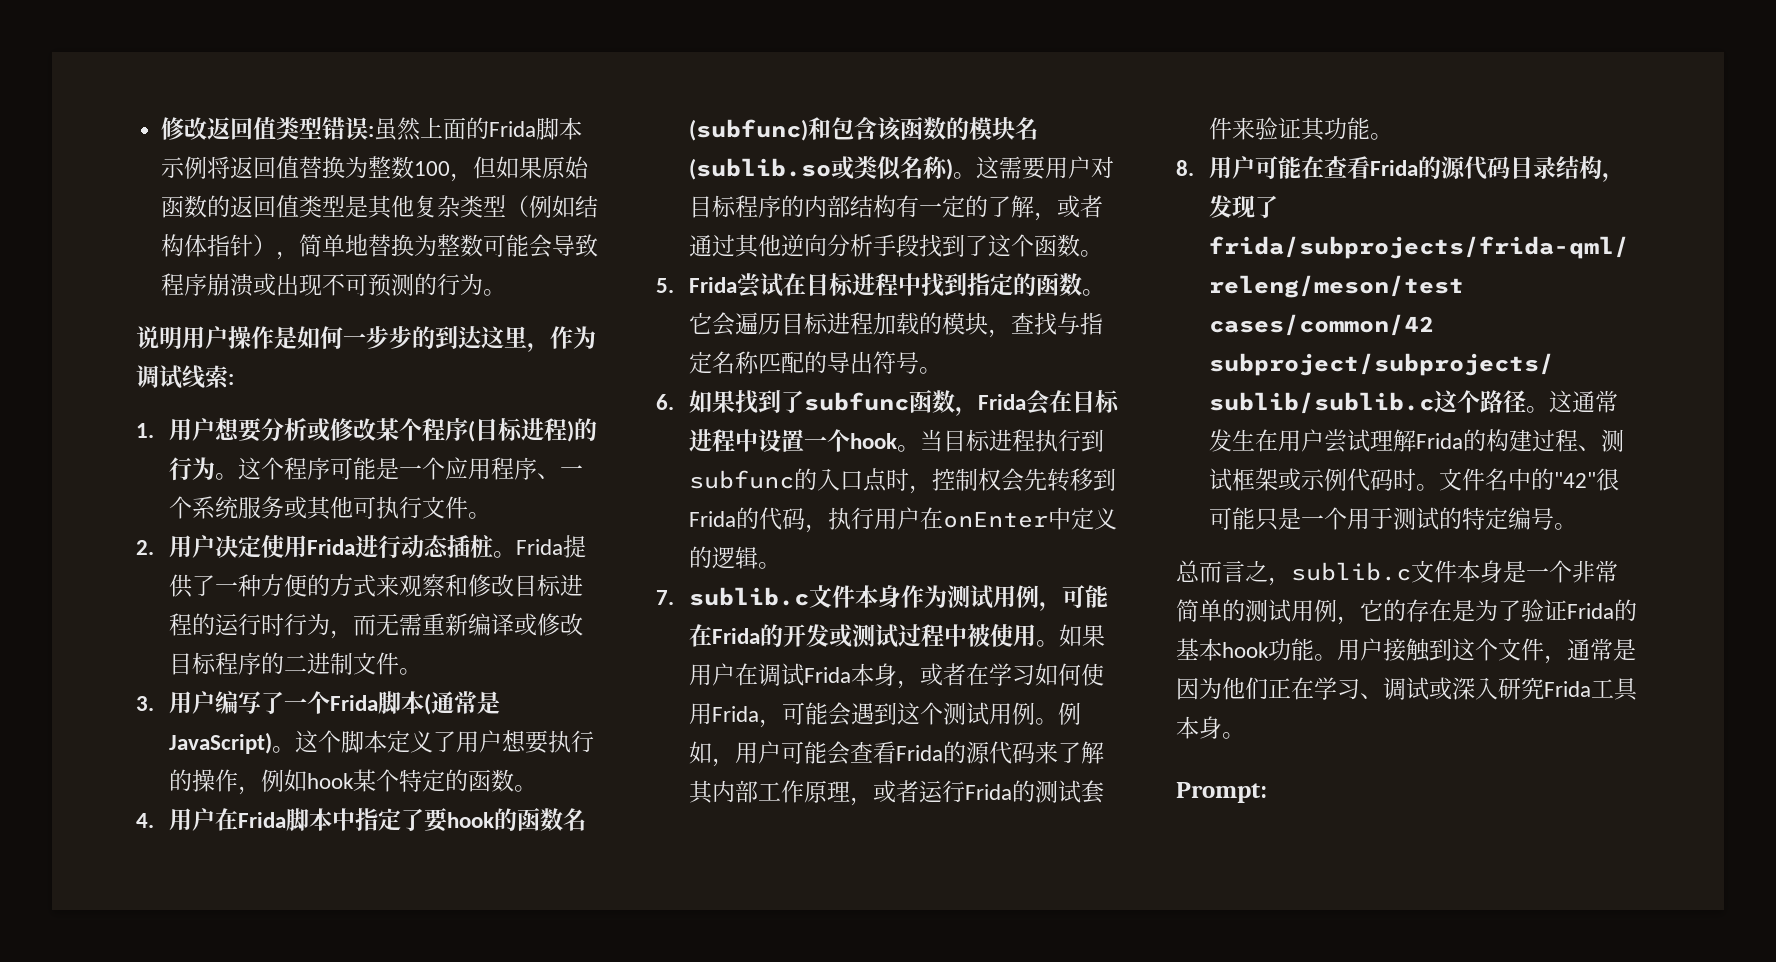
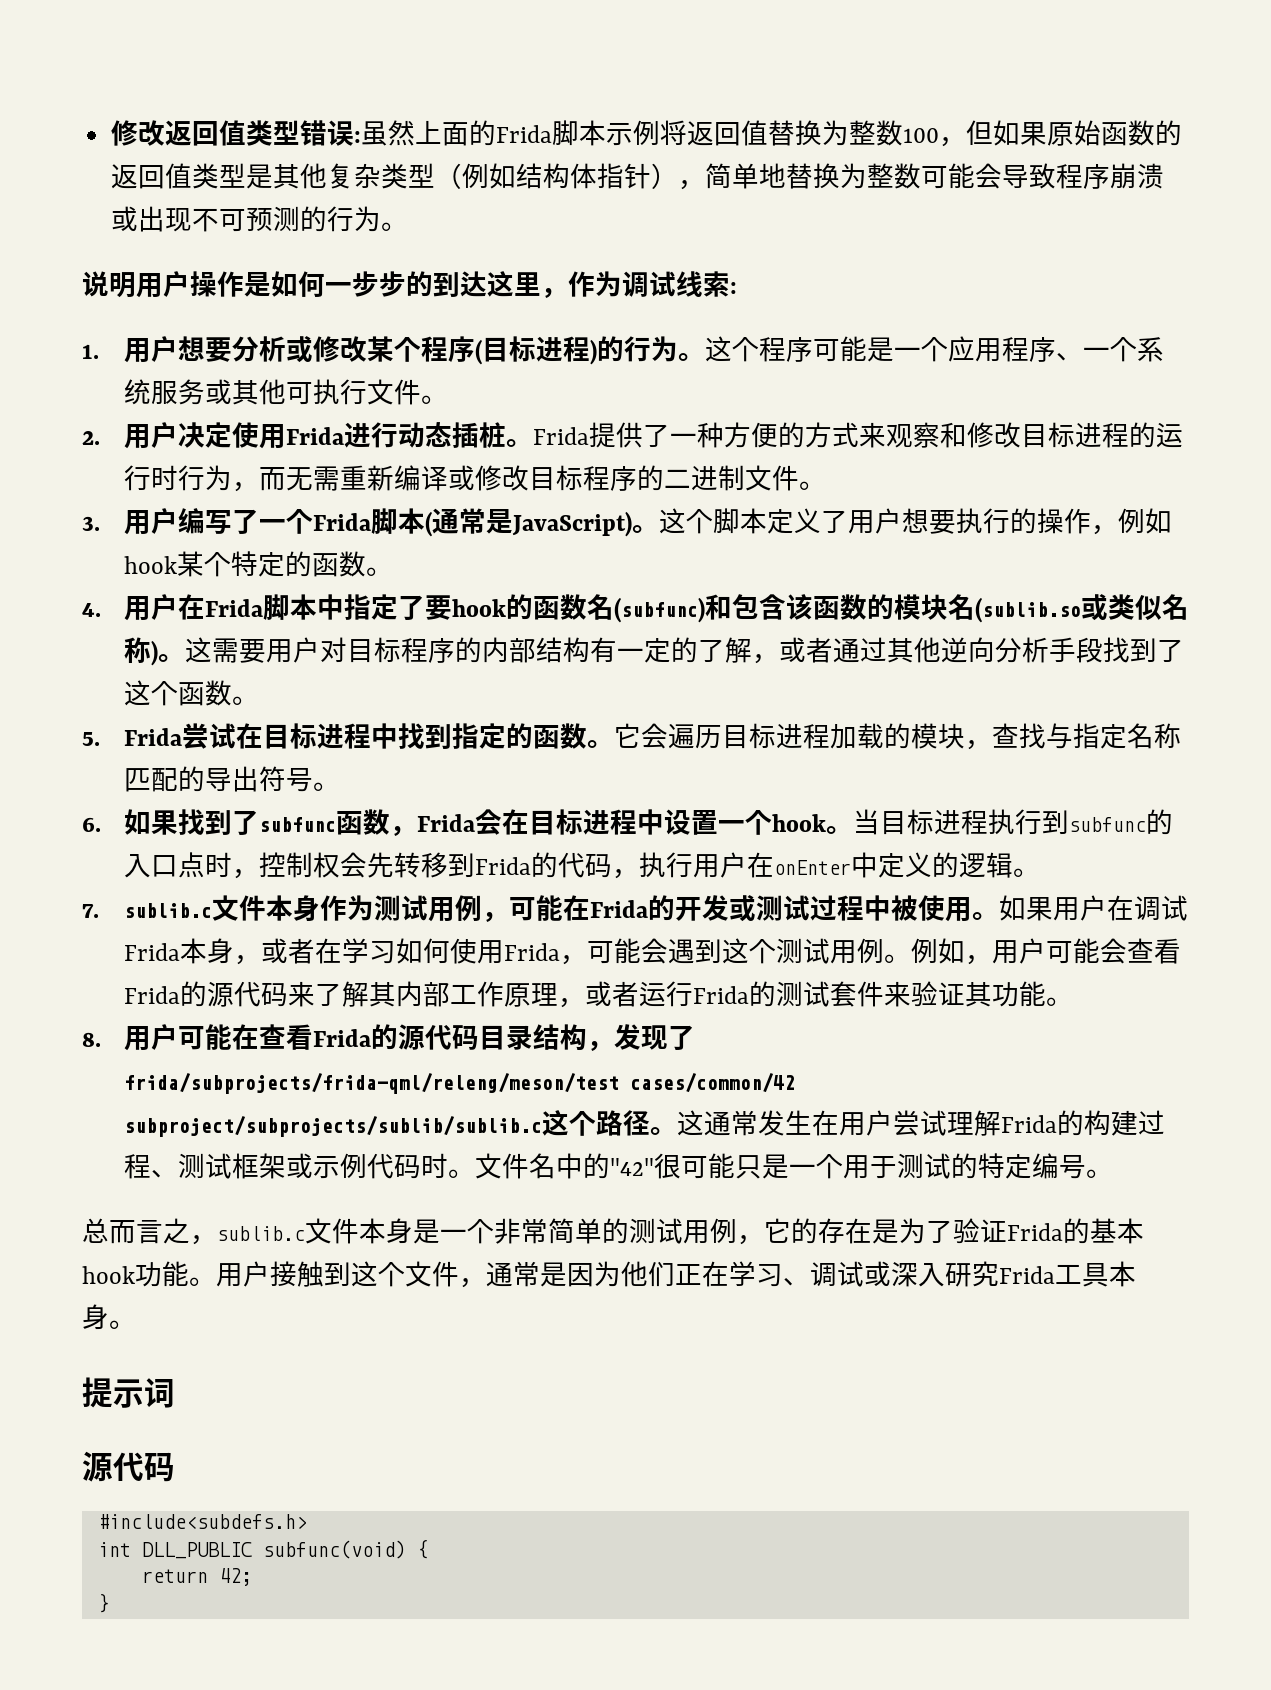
[1176,782,1267,803] Prompt: -> [82,1377,175,1408] [82,1451,175,1482] [97,1514,307,1529] [97,1539,428,1559] [141,1568,252,1586] [97,1593,109,1613] 提示词 // 源代码 // #include<subdefs.h> // int DLL_PUBLIC subfunc(void) { // return 42; // }

